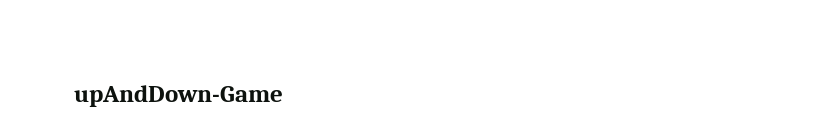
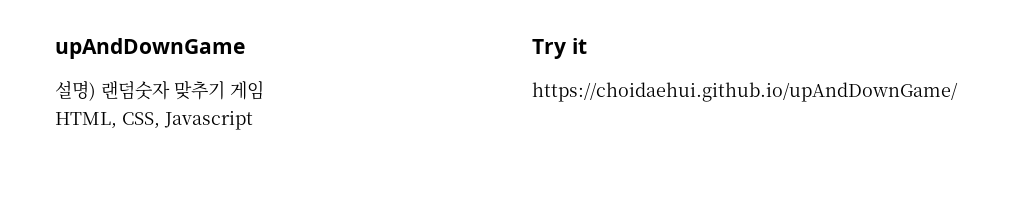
[74,85,283,107] upAndDown-Game -> [55,38,245,59] [55,80,264,101] [55,110,253,130] [532,38,587,59] [532,82,958,102] upAndDownGame // 설명) 랜덤숫자 맞추기 게임 // HTML, CSS, Javascript // Try it // https://choidaehui.github.io/upAndDownGame/

